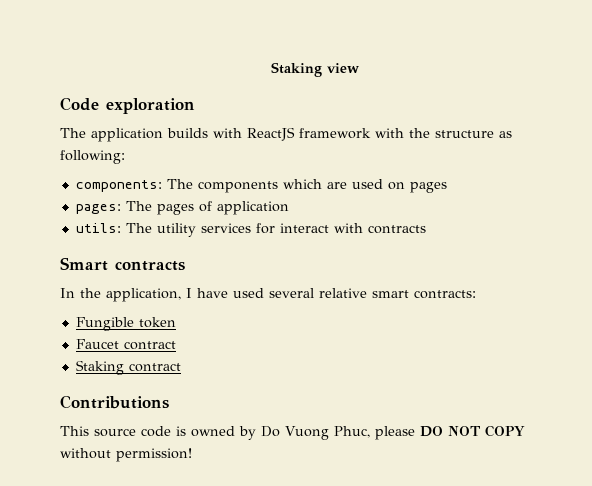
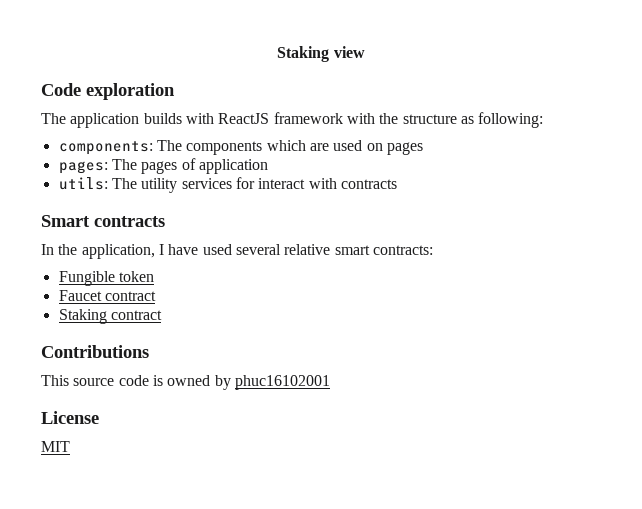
[261,425,525,440] [60,448,192,462] Do Vuong Phuc, please DO NOT COPY without permission! -> [234,375,330,390] [41,411,99,424] [41,441,70,452] phuc16102001 // License // MIT

